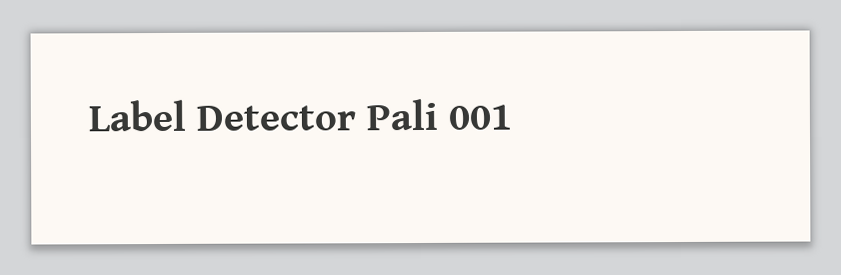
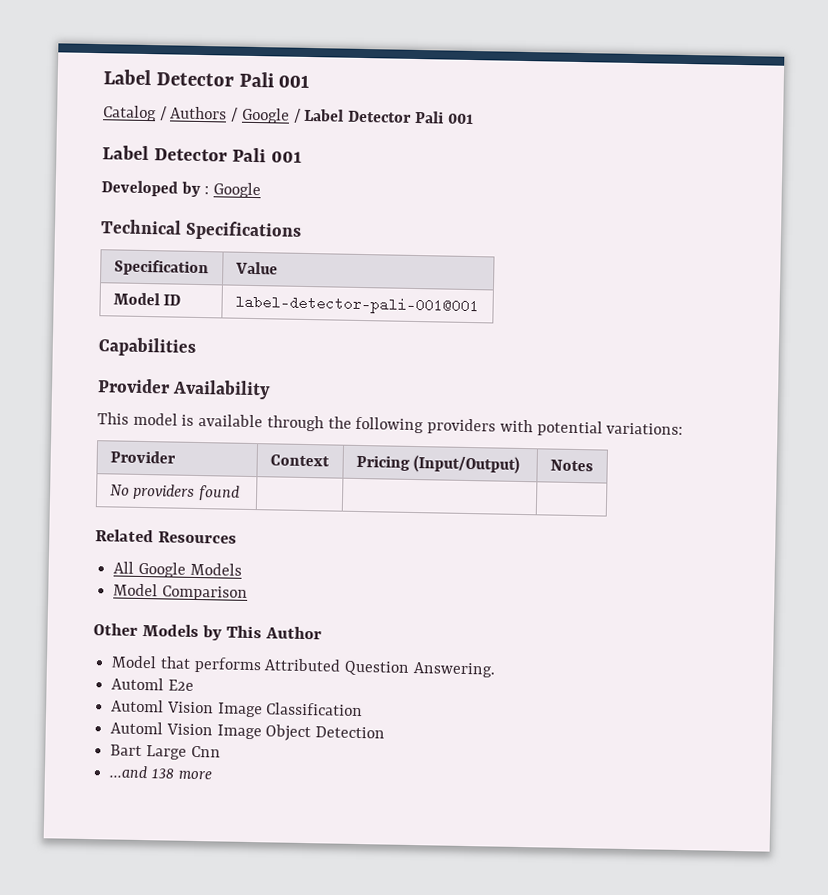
[88,98,512,132] Label Detector Pali 001 -> [103,69,311,89] [103,105,474,125] [102,145,302,163] [101,180,262,199] [100,219,303,241] [113,259,209,277] [234,261,278,275] [112,292,182,306] [234,294,479,316] [98,337,196,357] [97,378,272,400] [97,412,684,437] [109,450,176,464] [269,454,330,467] [355,454,521,474] [549,459,593,472] [109,483,242,501] [95,529,237,544] [113,561,242,578] [113,583,248,601] [93,623,322,641] [111,655,496,678] [111,677,194,691] [111,699,364,718] [110,721,386,742] [110,744,221,760] [109,765,212,780] Label Detector Pali 001 // Catalog / Authors / Google / Label Detector Pali 001 // Label Detector Pali 001 // Developed by : Google // Technical Specifications // Specification | Value // Model ID | label-detector-pali-001@001 // Capabilities // Provider Availability // This model is available through the following providers with potential variations: // Provider | Context | Pricing (Input/Output) | Notes // No providers found | | | // Related Resources // All Google Models // Model Comparison // Other Models by This Author // Model that performs Attributed Question Answering. // Automl E2e // Automl Vision Image Classification // Automl Vision Image Object Detection // Bart Large Cnn // ...and 138 more

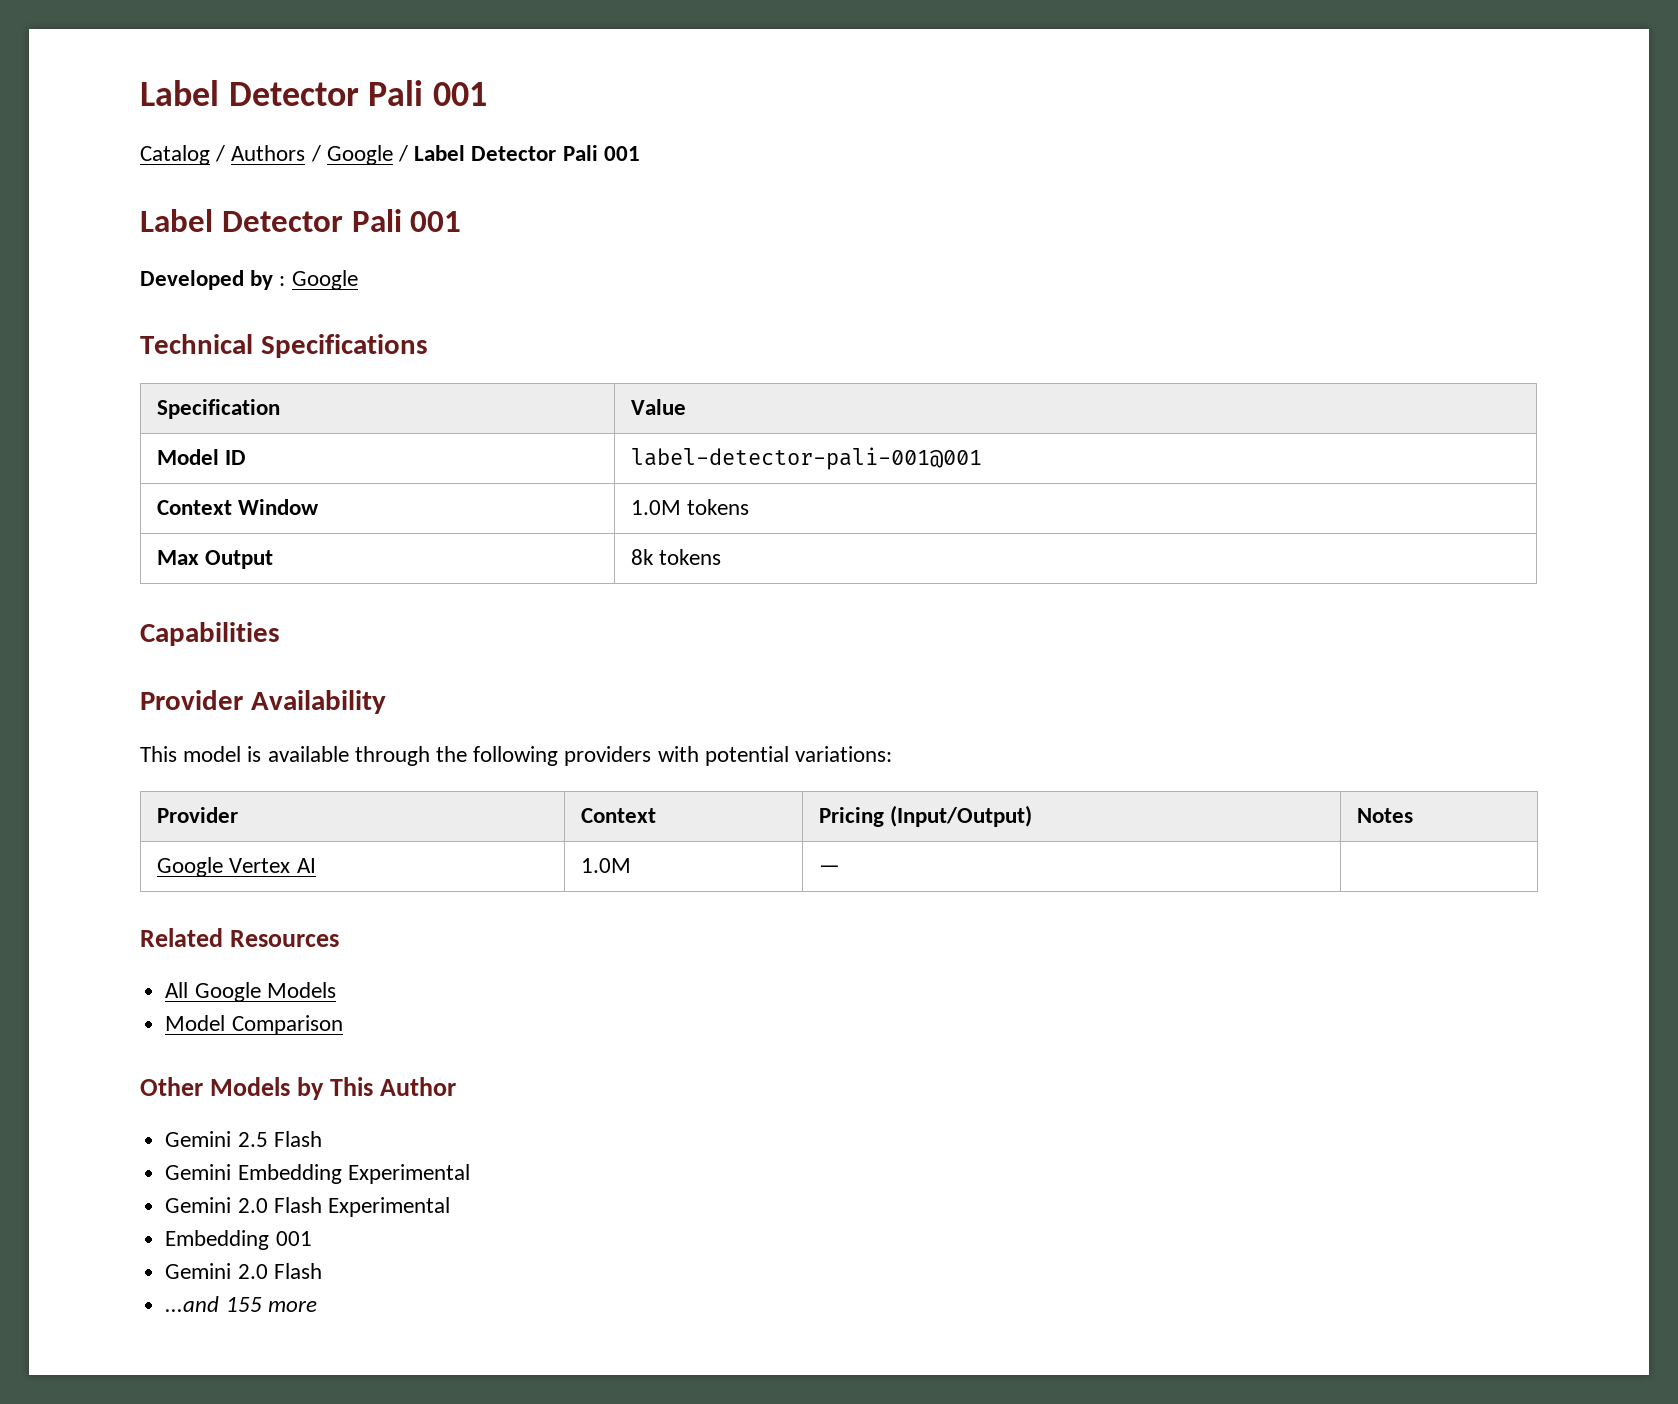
(479, 305) none -> [157,499,320,515] [631,499,750,515] [157,550,274,569] [631,549,722,565] // Context Window | 1.0M tokens // Max Output | 8k tokens
[109,483,242,501] No providers found | | -> [157,857,316,877] [581,858,632,873] [819,865,841,873] Google Vertex AI | 1.0M | —
[111,655,496,678] [111,677,194,691] [111,699,364,718] [110,721,386,742] [110,744,221,760] Model that performs Attributed Question Answering. // Automl E2e // Automl Vision Image Classification // Automl Vision Image Object Detection // Bart Large Cnn -> [165,1131,322,1147] [165,1164,470,1184] [165,1197,450,1217] [165,1230,312,1250] [165,1263,322,1279] Gemini 2.5 Flash // Gemini Embedding Experimental // Gemini 2.0 Flash Experimental // Embedding 001 // Gemini 2.0 Flash
[150,768,175,779] 138 -> [225,1297,262,1312] 155

